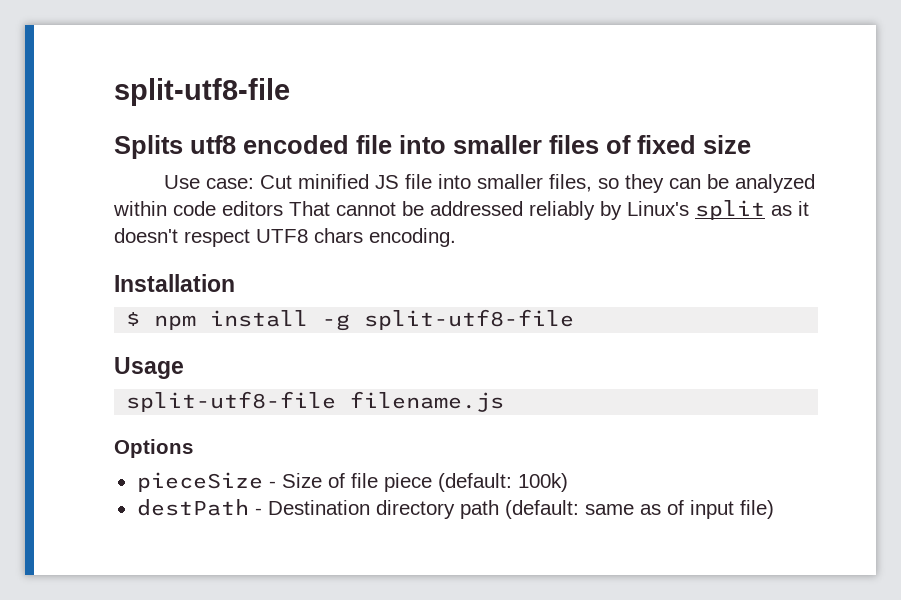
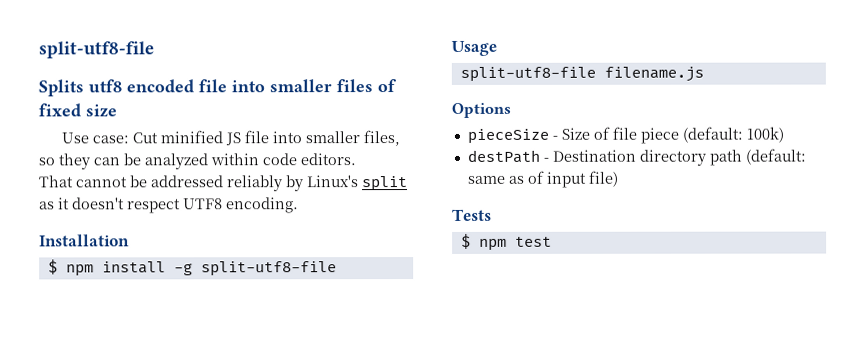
[222,201,283,216] editors -> [300,153,356,166] editors. //
[314,228,363,243] chars -> (223, 204) none
(774, 509) none -> [452,208,492,221] [460,233,552,251] // Tests // $ npm test

